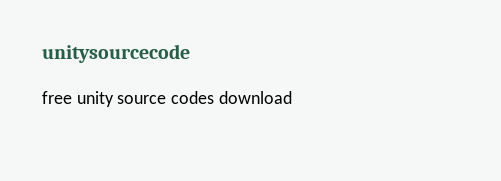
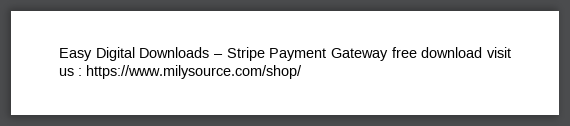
[42,44,190,63] [42,91,292,107] unitysourcecode // free unity source codes download -> [59,47,511,61] [59,65,302,79] Easy Digital Downloads – Stripe Payment Gateway free download visit us : https://www.milysource.com/shop/

